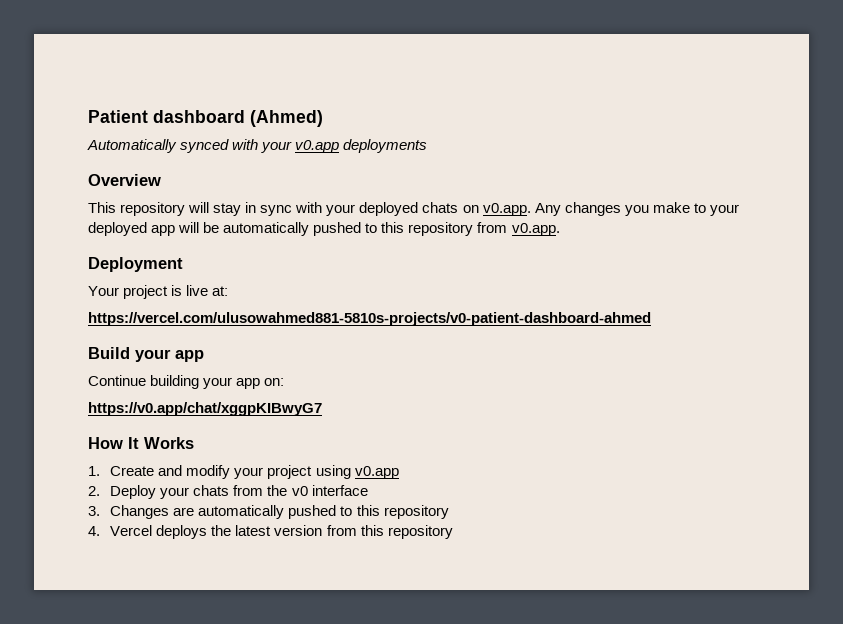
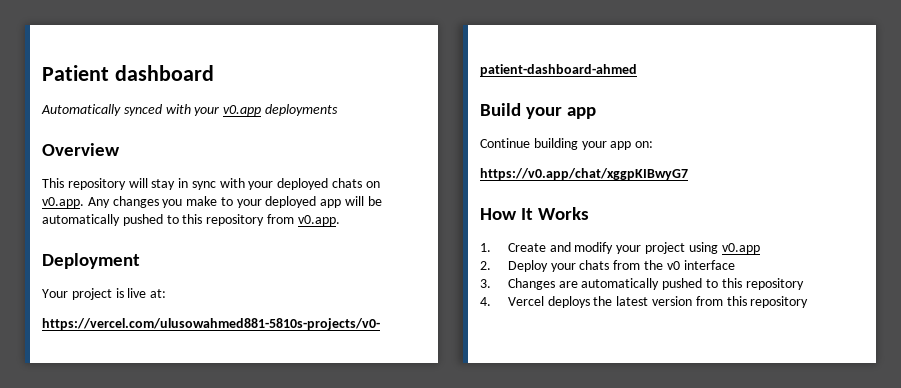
[250,110,323,127] (Ahmed) -> (214, 73) none

